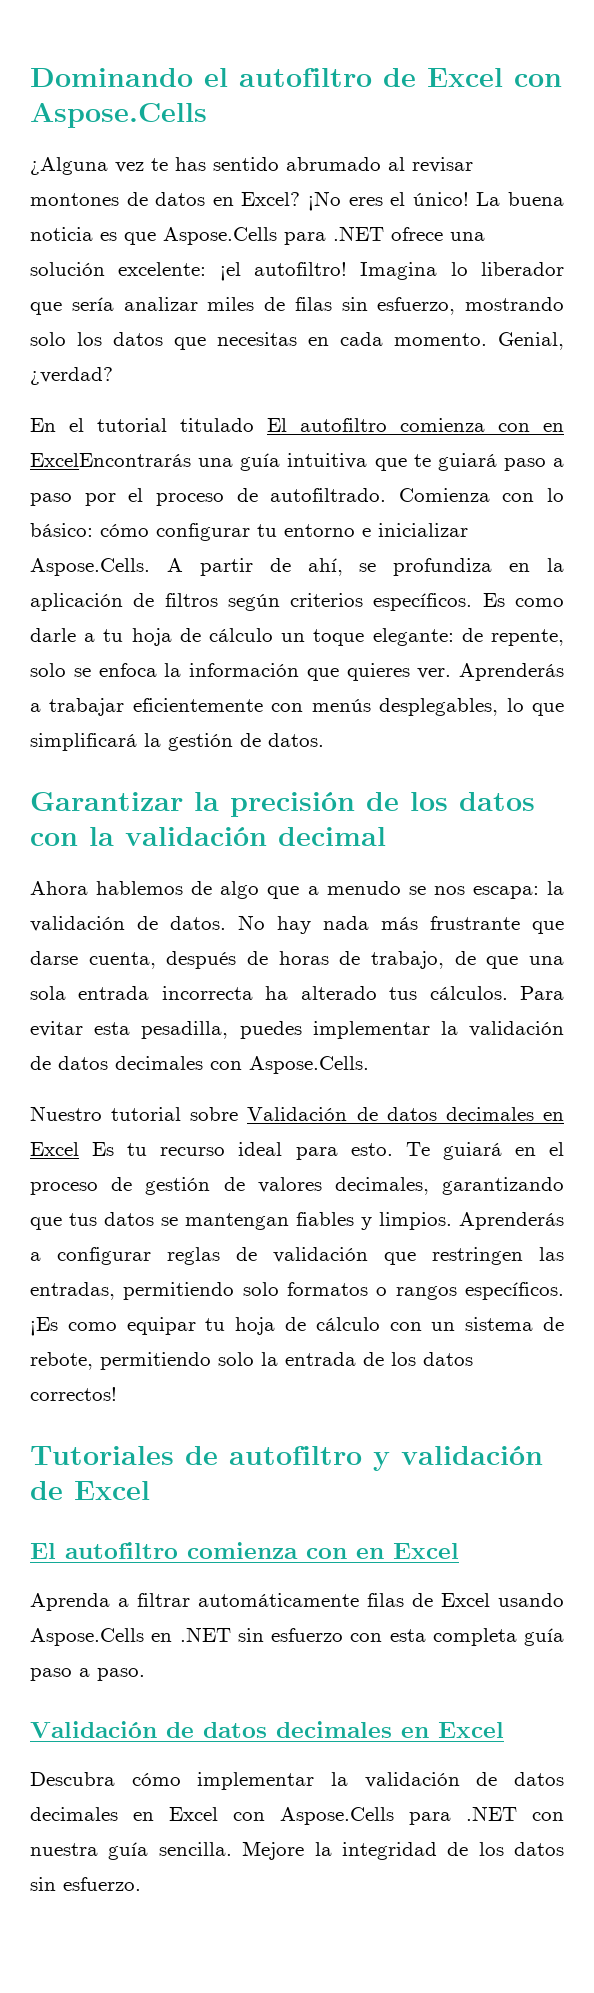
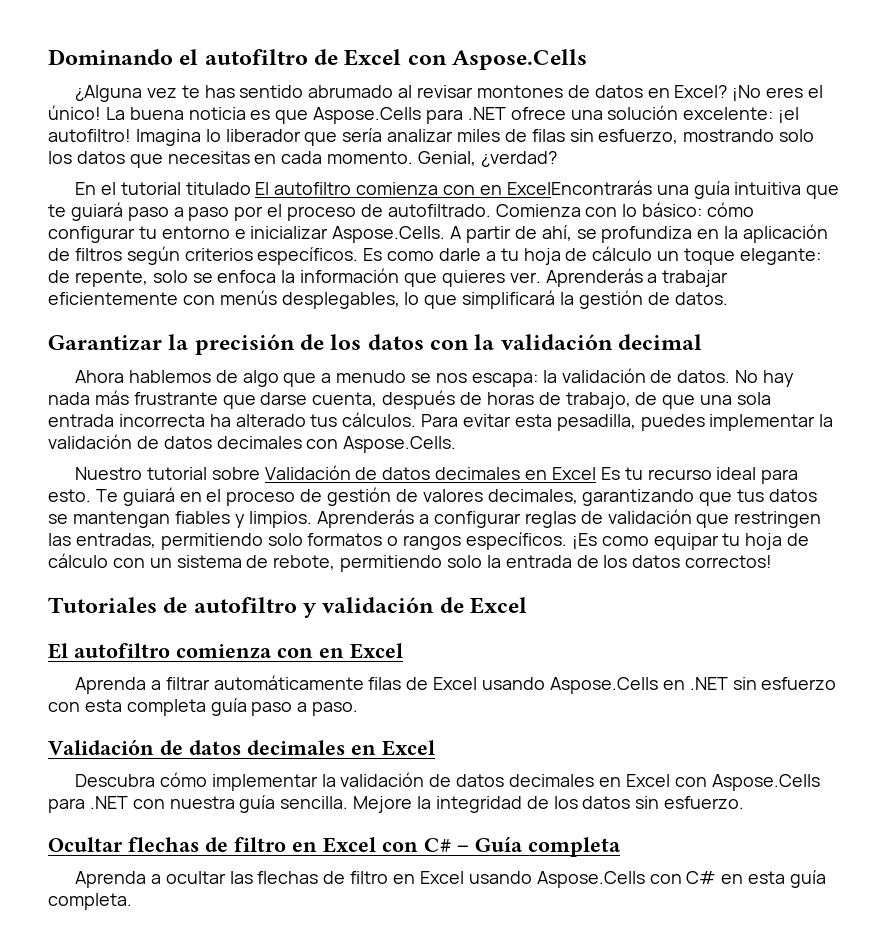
(141, 1884) none -> [48,836,621,857] [75,870,826,888] [48,893,132,910] // Ocultar flechas de filtro en Excel con C# – Guía completa // Aprenda a ocultar las flechas de filtro en Excel usando Aspose.Cells con C# en esta guía completa.

